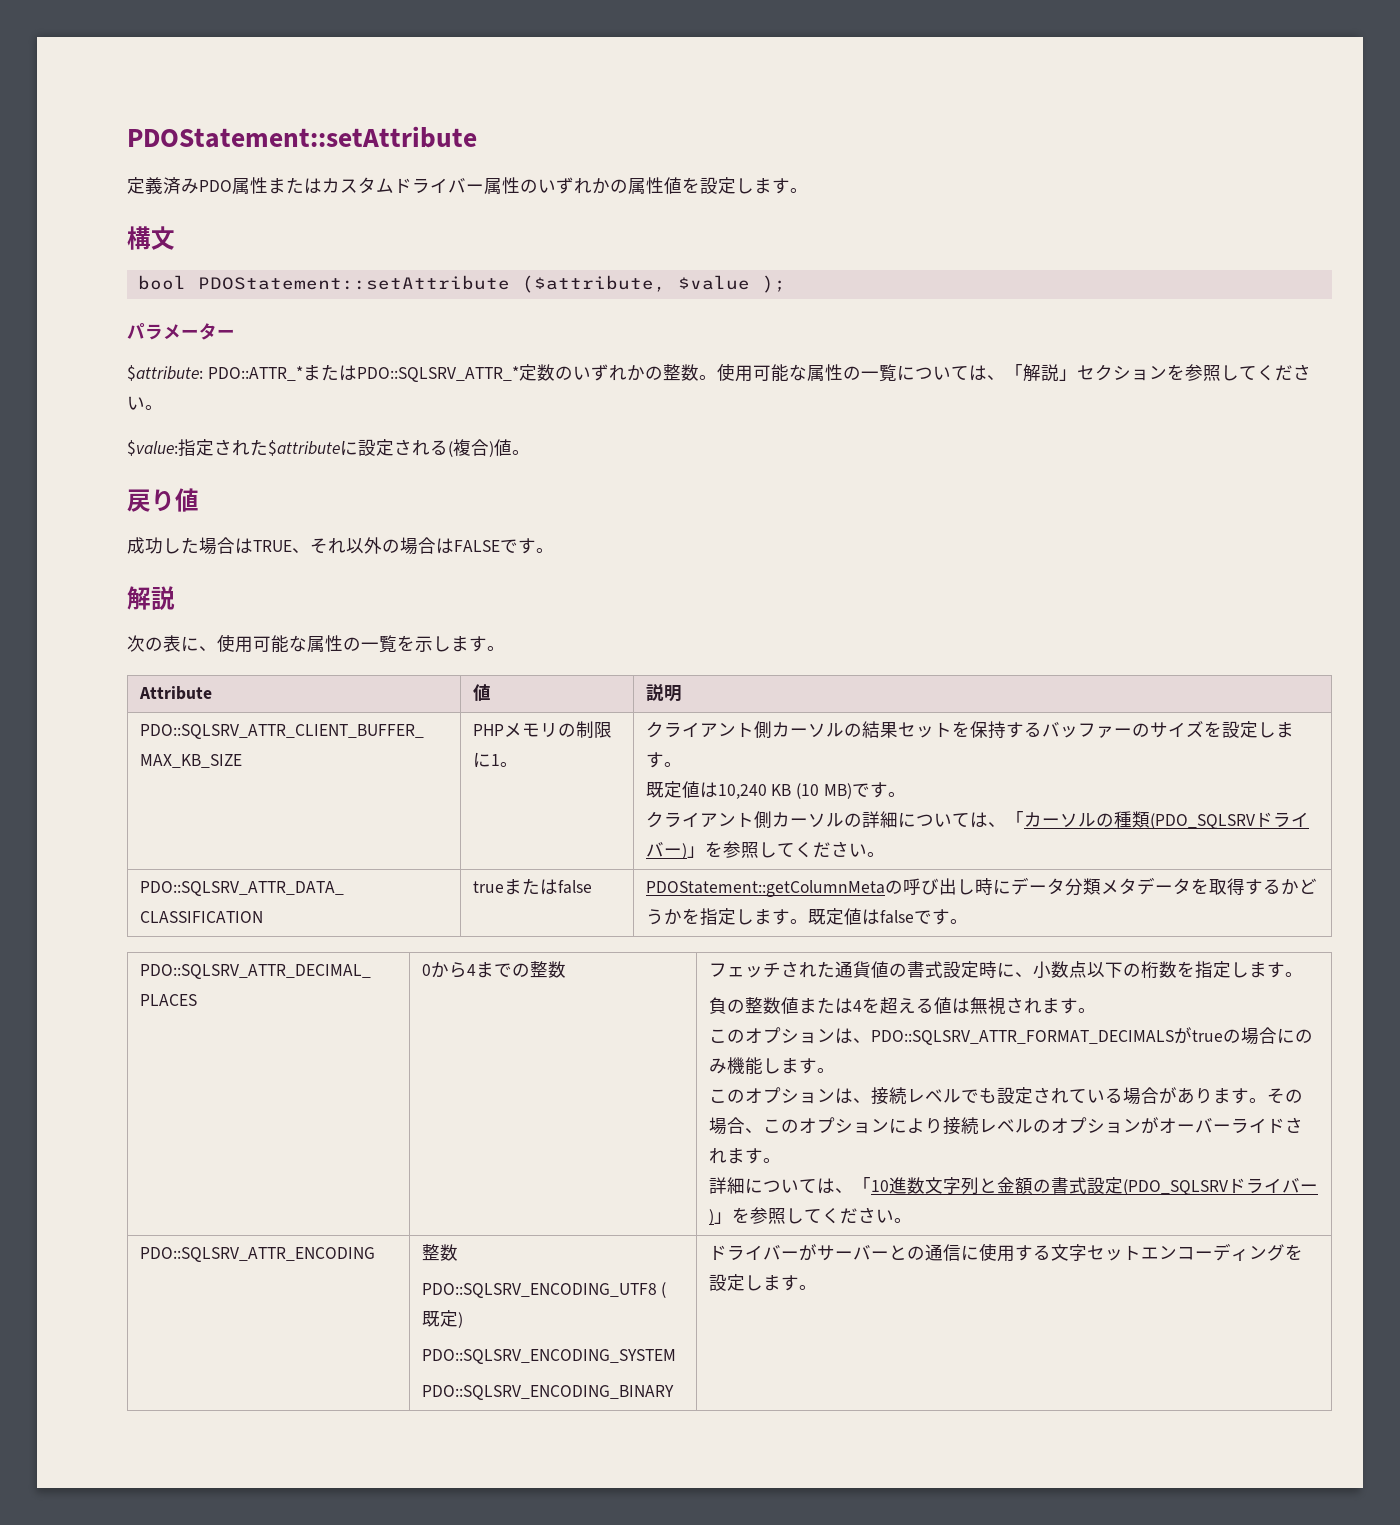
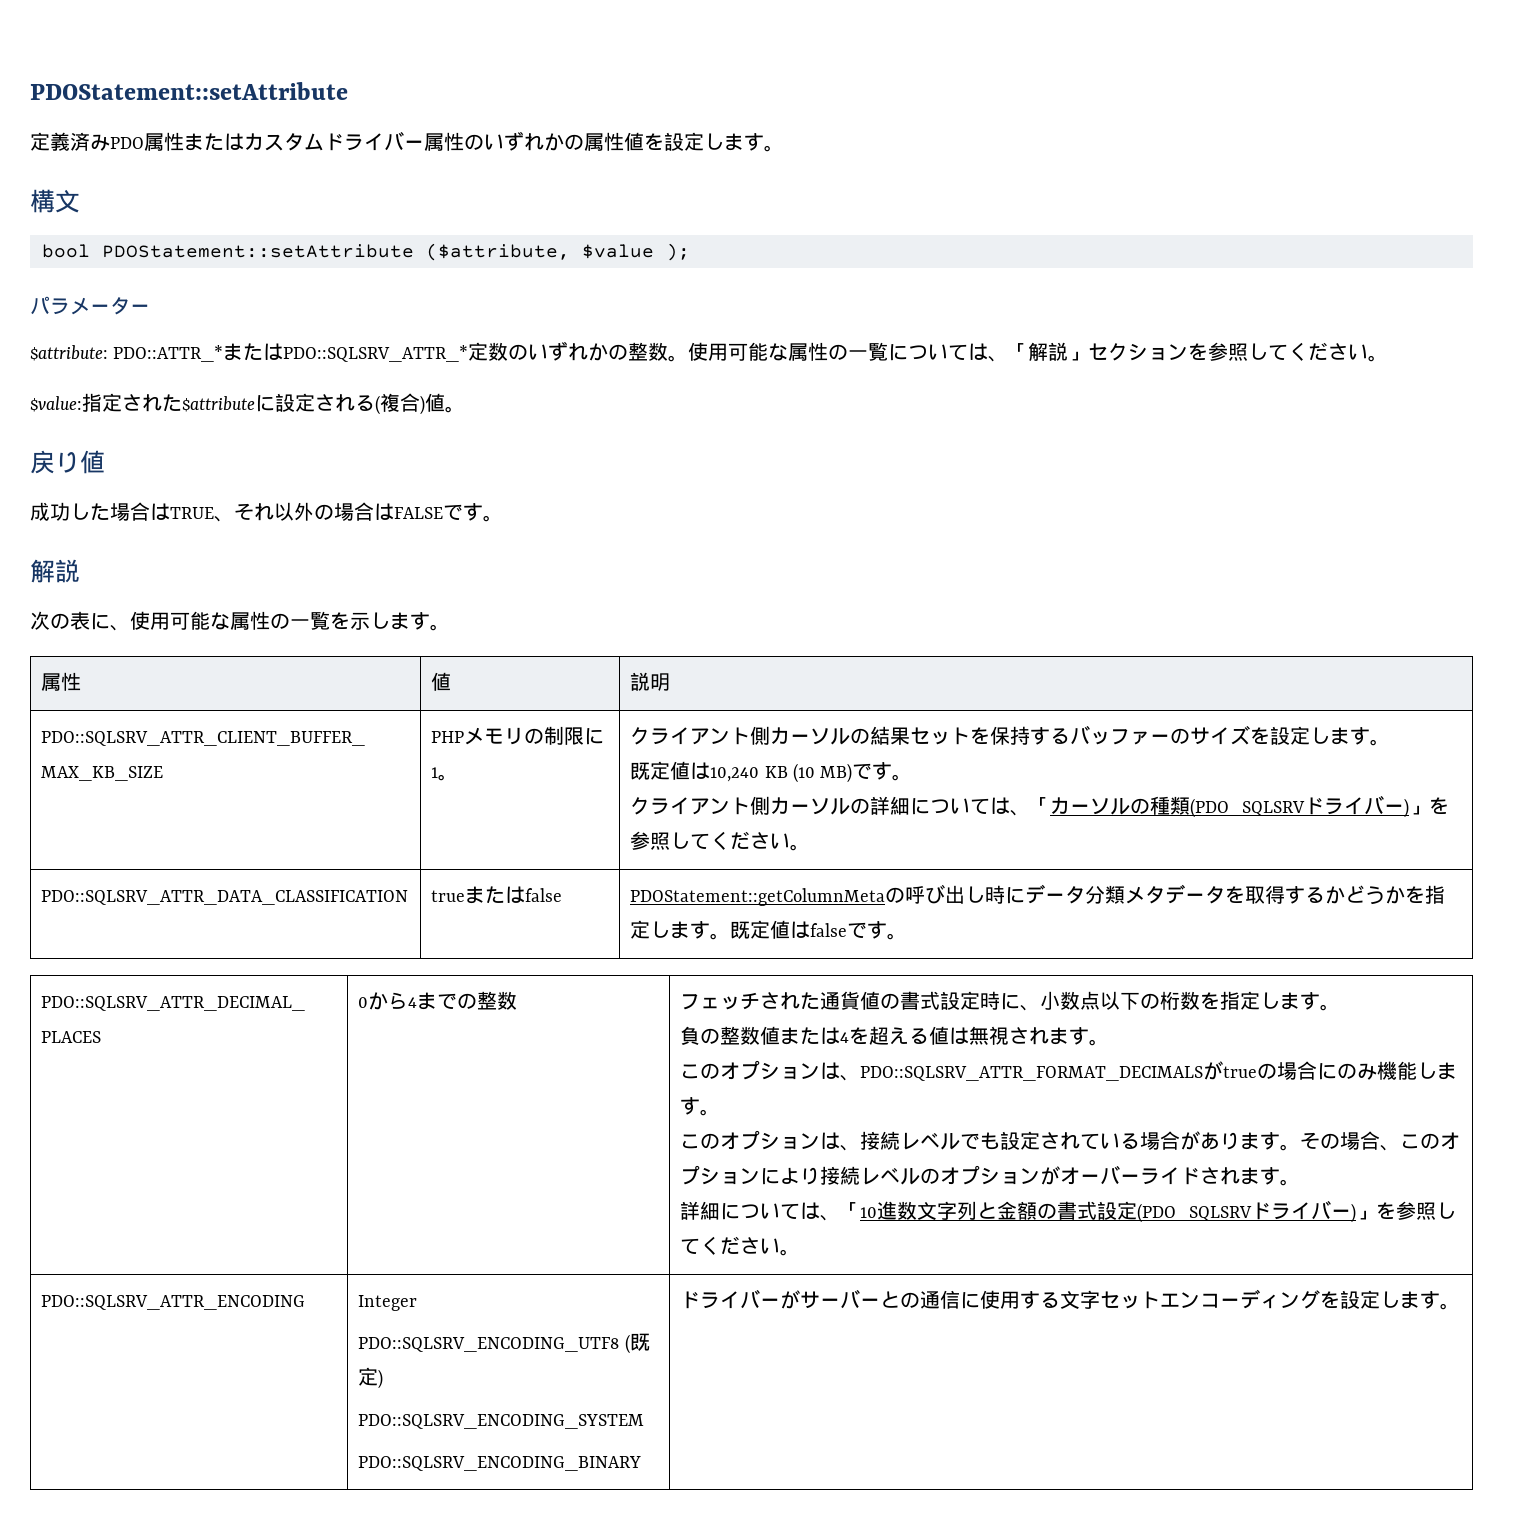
[138,686,212,700] Attribute -> [41,672,82,691] 属性
[421,1244,458,1261] 整数 -> [358,1295,418,1311] Integer

